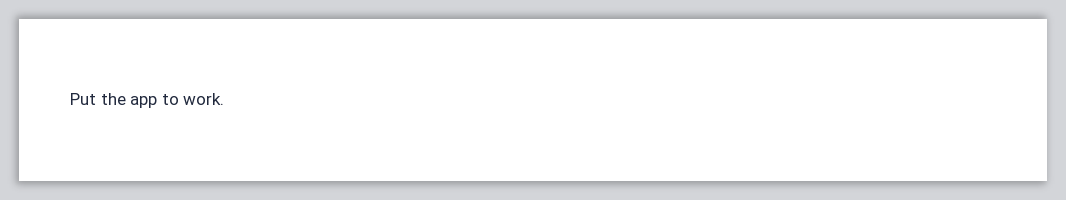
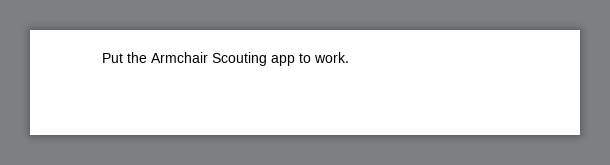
(126, 99) none -> [151,52,267,66] Armchair Scouting

